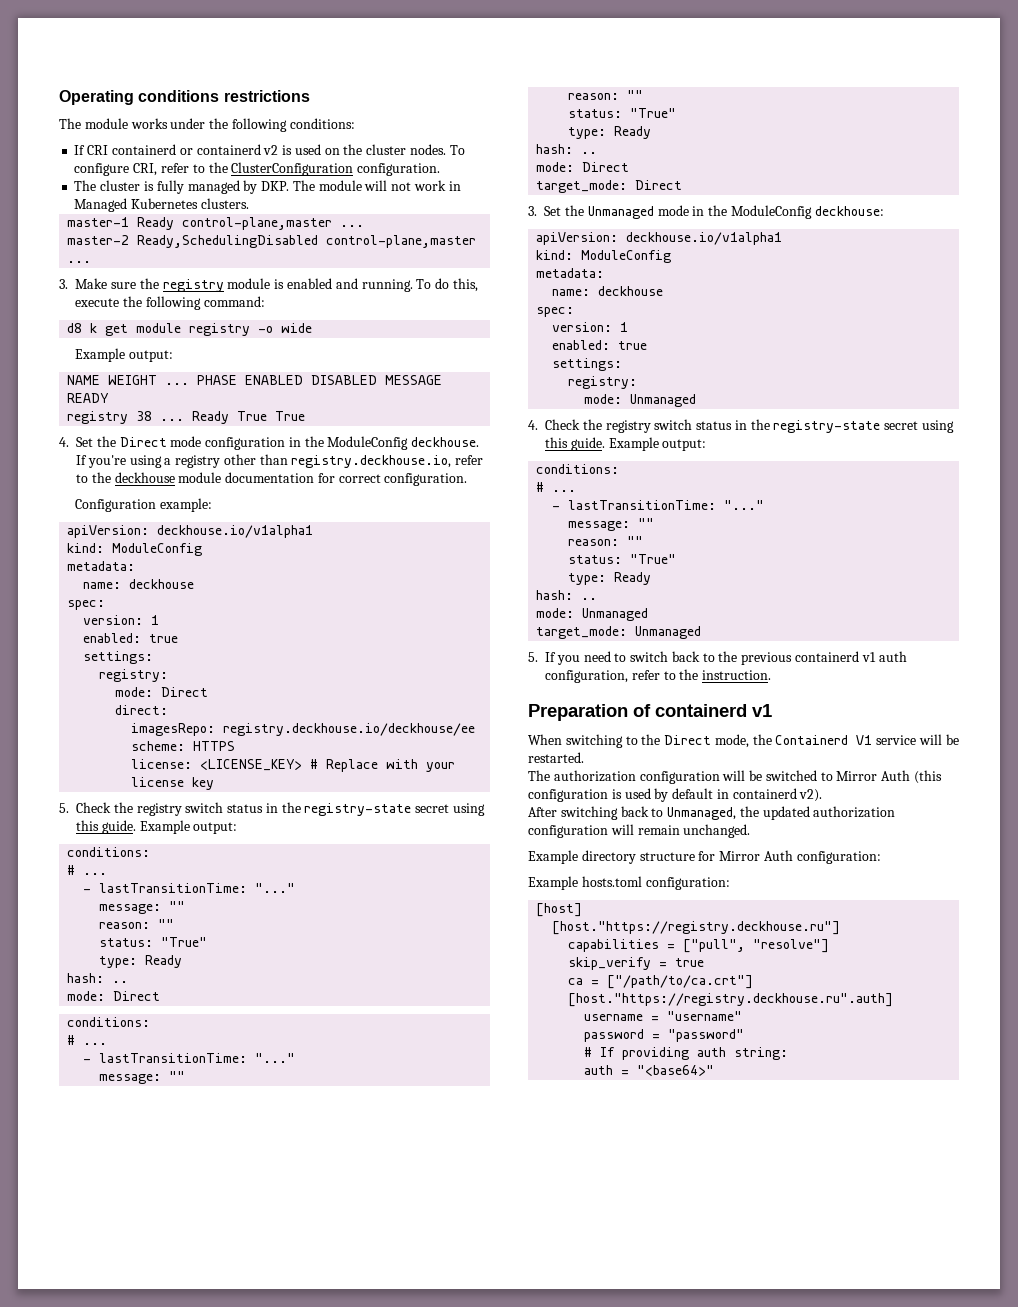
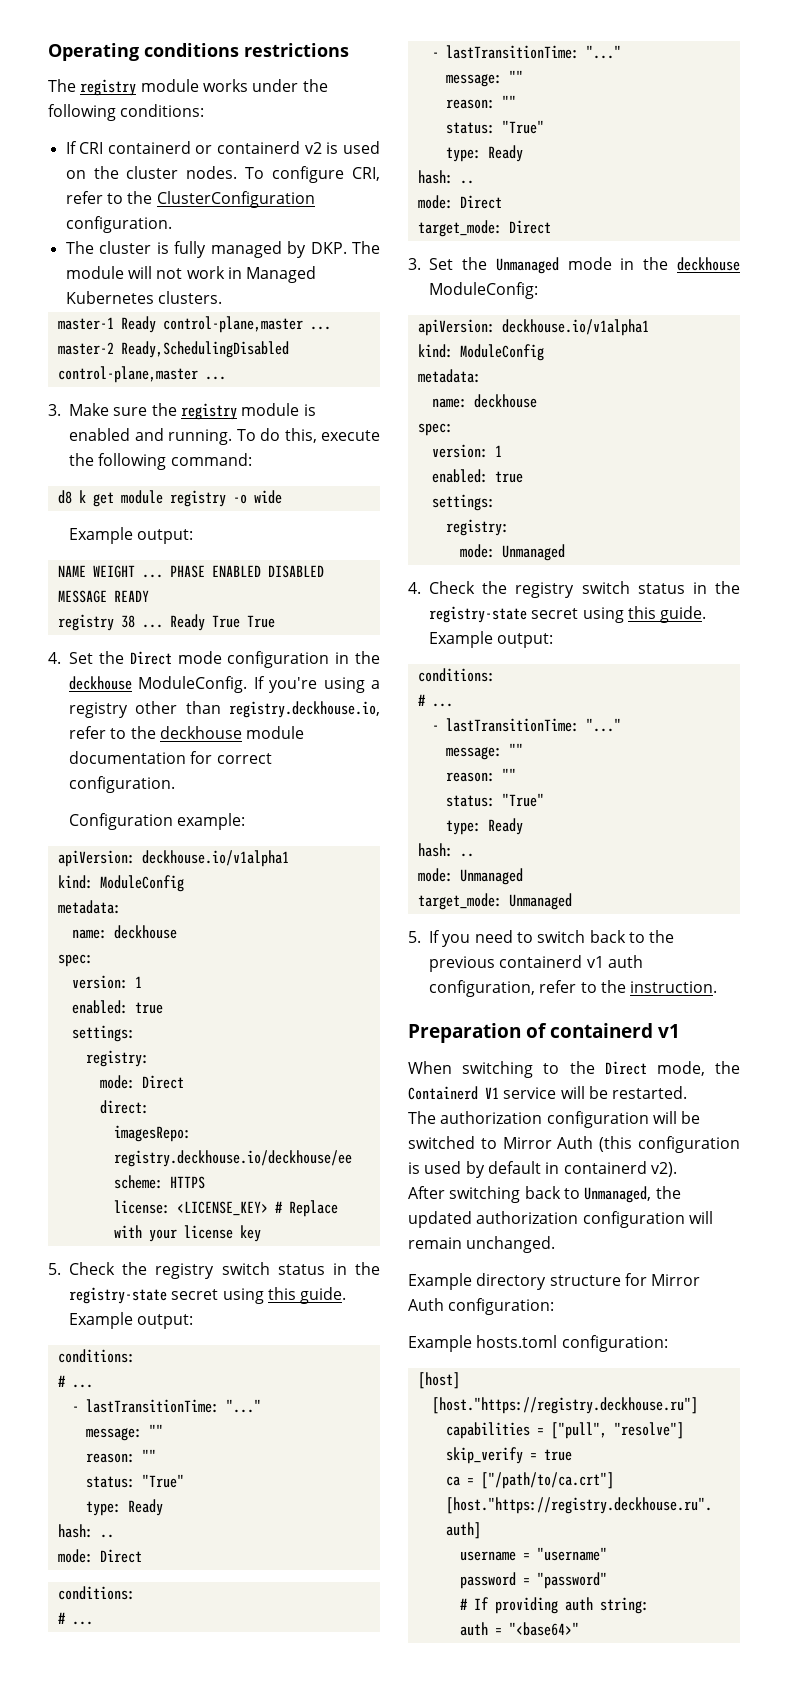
(81, 123) none -> [80,79,137,96] registry
[327,436,480,450] ModuleConfig deckhouse. -> [69,676,248,693] deckhouse ModuleConfig.
[731,205,884,219] ModuleConfig deckhouse: -> [677,257,740,271] [429,282,539,299] deckhouse ModuleConfig:

